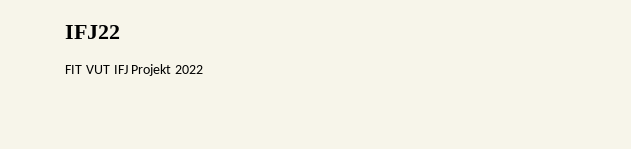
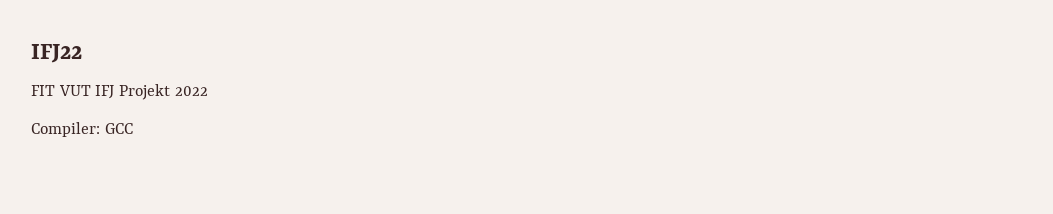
(204, 69) none -> [31,122,133,137] // Compiler: GCC

